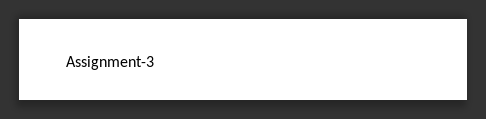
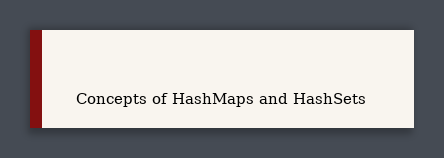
[66,56,154,70] Assignment-3 -> [76,93,366,107] Concepts of HashMaps and HashSets

